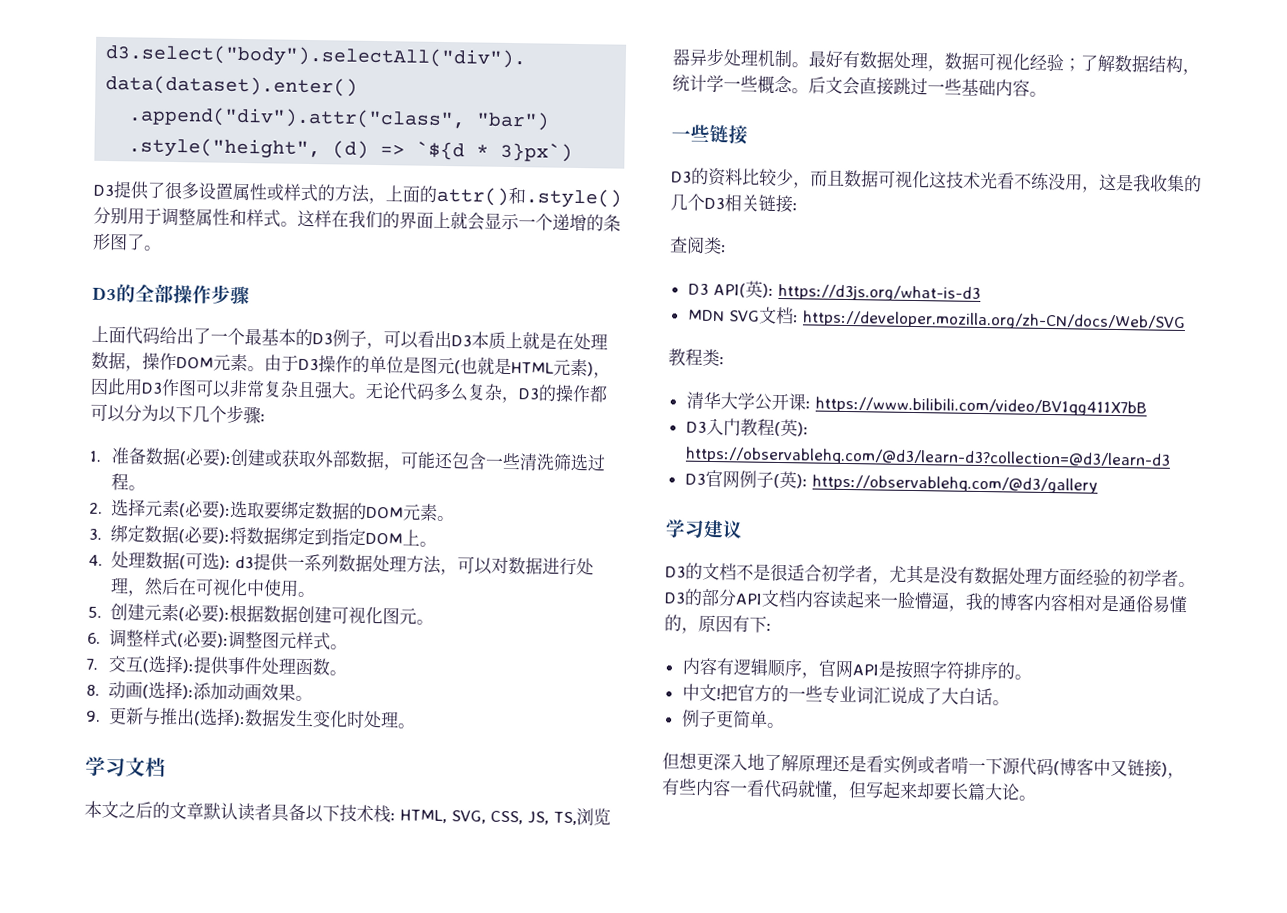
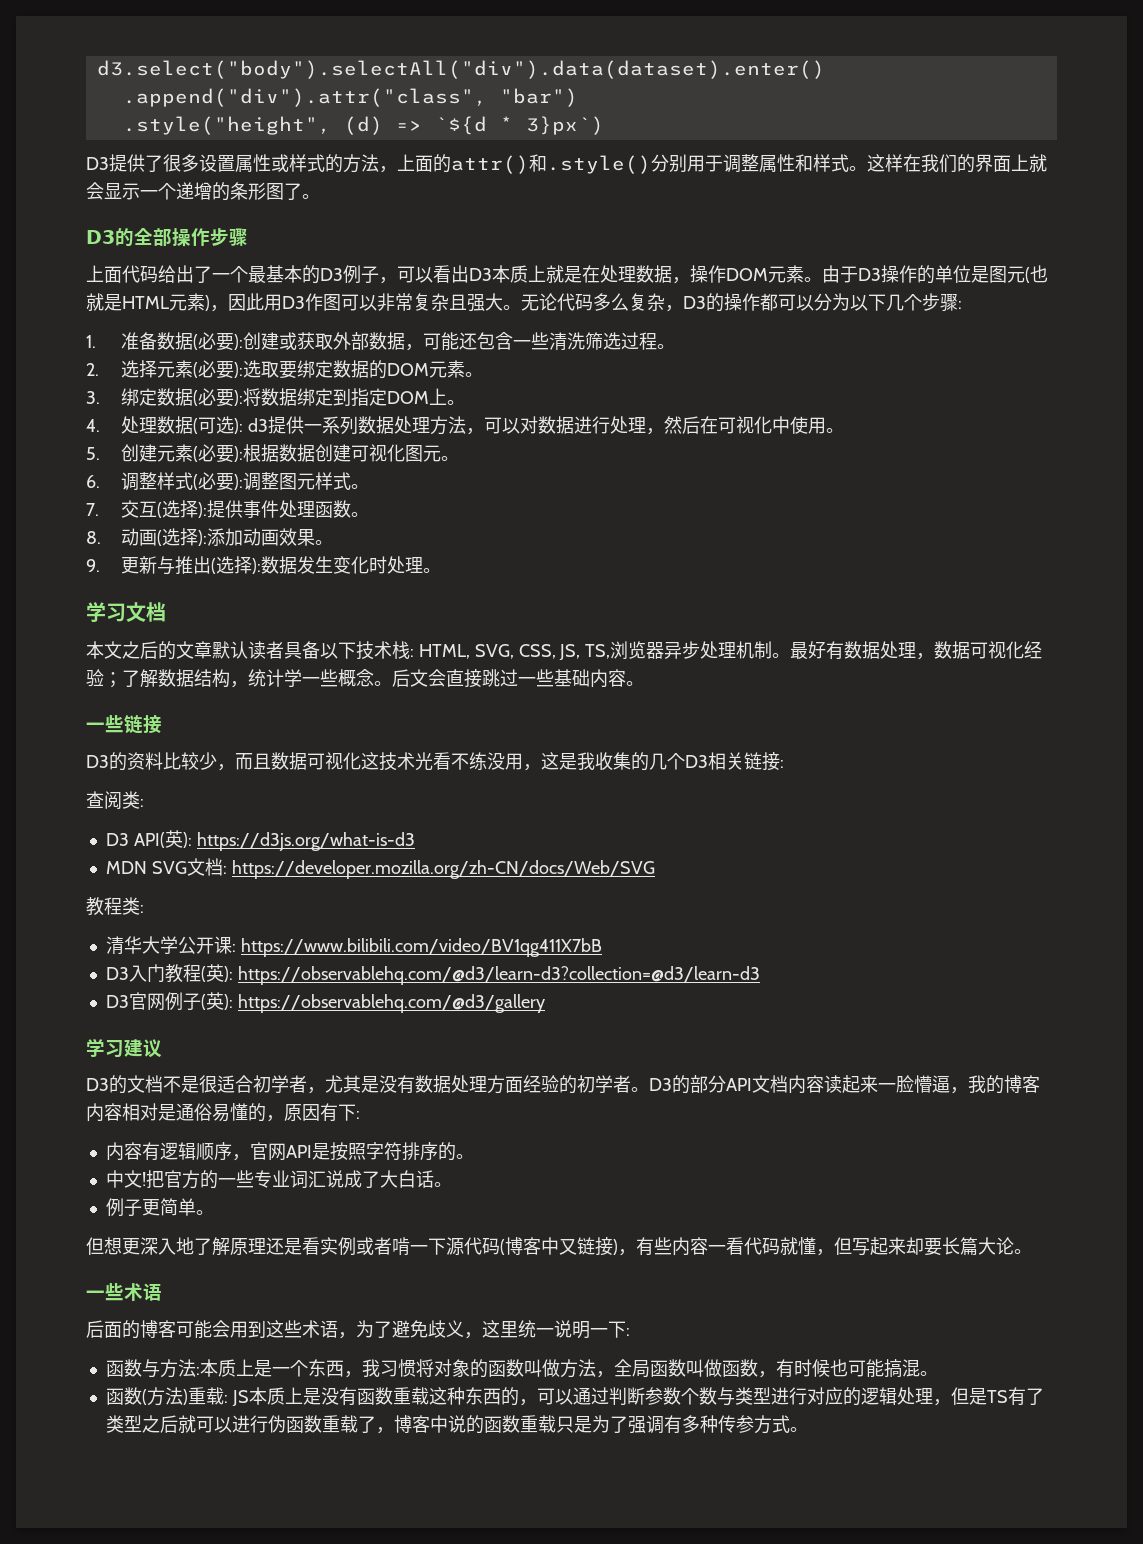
(1037, 798) none -> [86,1283,162,1301] [86,1320,630,1339] [105,1359,938,1378] [105,1387,1044,1407] [105,1415,808,1434] // 一些术语 // 后面的博客可能会用到这些术语，为了避免歧义，这里统一说明一下: // 函数与方法:本质上是一个东西，我习惯将对象的函数叫做方法，全局函数叫做函数，有时候也可能搞混。 // 函数(方法)重载: JS本质上是没有函数重载这种东西的，可以通过判断参数个数与类型进行对应的逻辑处理，但是TS有了类型之后就可以进行伪函数重载了，博客中说的函数重载只是为了强调有多种传参方式。

